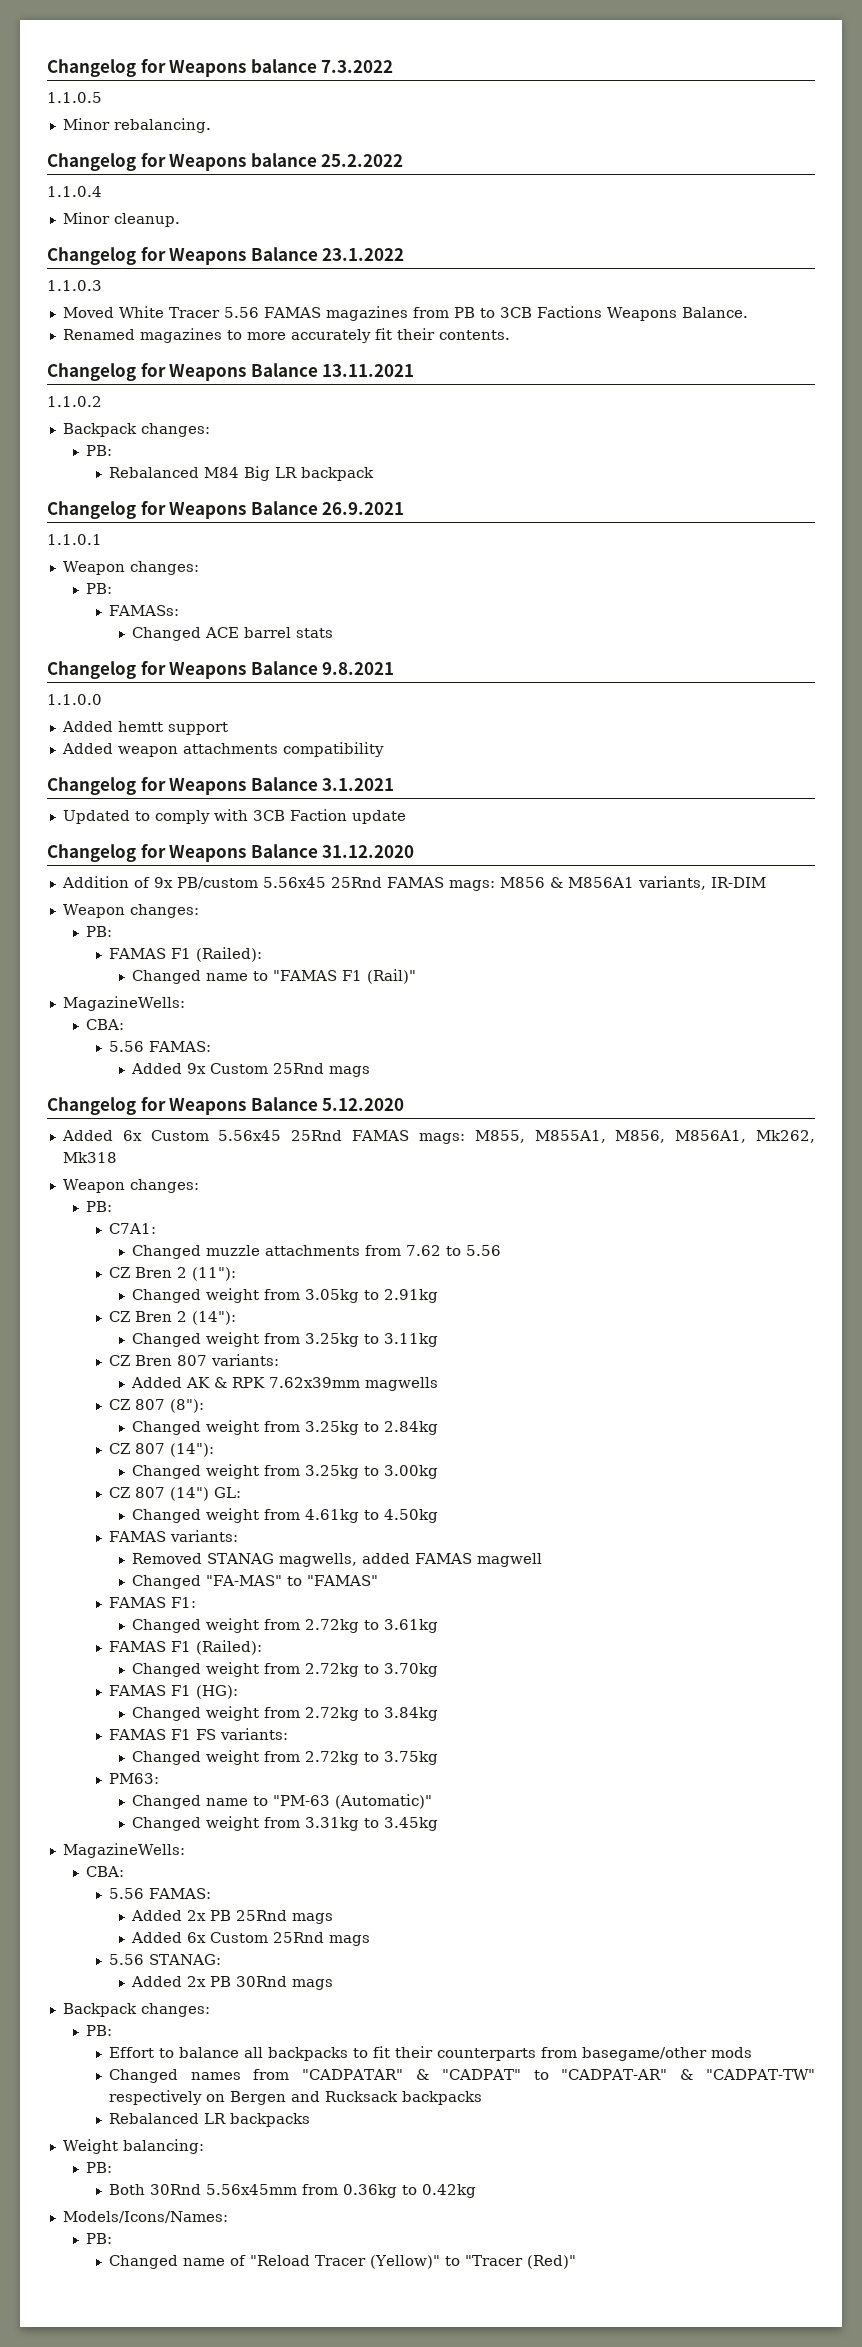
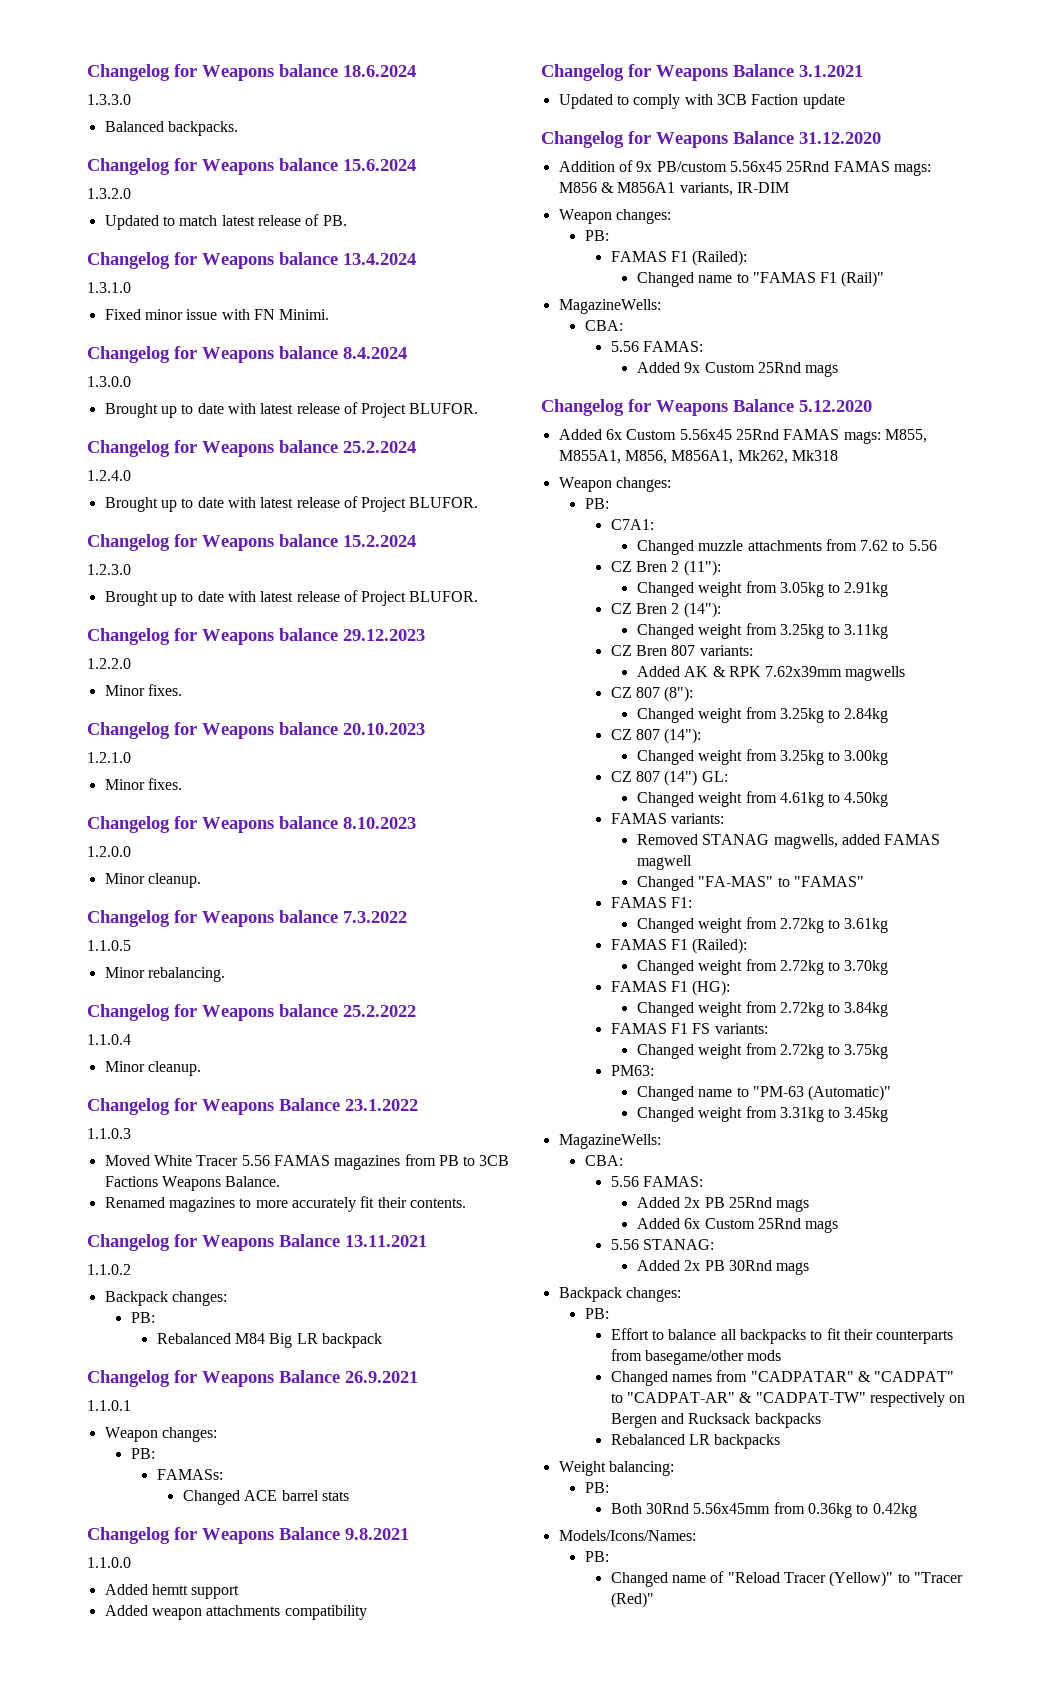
[47,59,317,77] Changelog for Weapons balance -> [87,64,416,81] [87,94,131,105] [104,121,238,136] [87,158,416,175] [87,188,131,199] [104,214,347,230] [87,252,416,269] [87,282,131,293] [104,309,330,320] [87,346,407,363] [87,376,131,387] [104,402,479,418] [87,440,416,457] [87,470,131,481] [104,496,479,512] [87,534,416,551] [87,564,131,575] [104,590,479,606] [87,628,425,645] [87,658,131,669] [104,684,182,696] [87,722,425,739] [87,752,131,763] [104,778,182,790] [87,816,416,833] [87,846,131,857] [104,873,201,888] [87,910,338,927] Changelog for Weapons balance 18.6.2024 // 1.3.3.0 // Balanced backpacks. // Changelog for Weapons balance 15.6.2024 // 1.3.2.0 // Updated to match latest release of PB. // Changelog for Weapons balance 13.4.2024 // 1.3.1.0 // Fixed minor issue with FN Minimi. // Changelog for Weapons balance 8.4.2024 // 1.3.0.0 // Brought up to date with latest release of Project BLUFOR. // Changelog for Weapons balance 25.2.2024 // 1.2.4.0 // Brought up to date with latest release of Project BLUFOR. // Changelog for Weapons balance 15.2.2024 // 1.2.3.0 // Brought up to date with latest release of Project BLUFOR. // Changelog for Weapons balance 29.12.2023 // 1.2.2.0 // Minor fixes. // Changelog for Weapons balance 20.10.2023 // 1.2.1.0 // Minor fixes. // Changelog for Weapons balance 8.10.2023 // 1.2.0.0 // Minor cleanup. // Changelog for Weapons balance

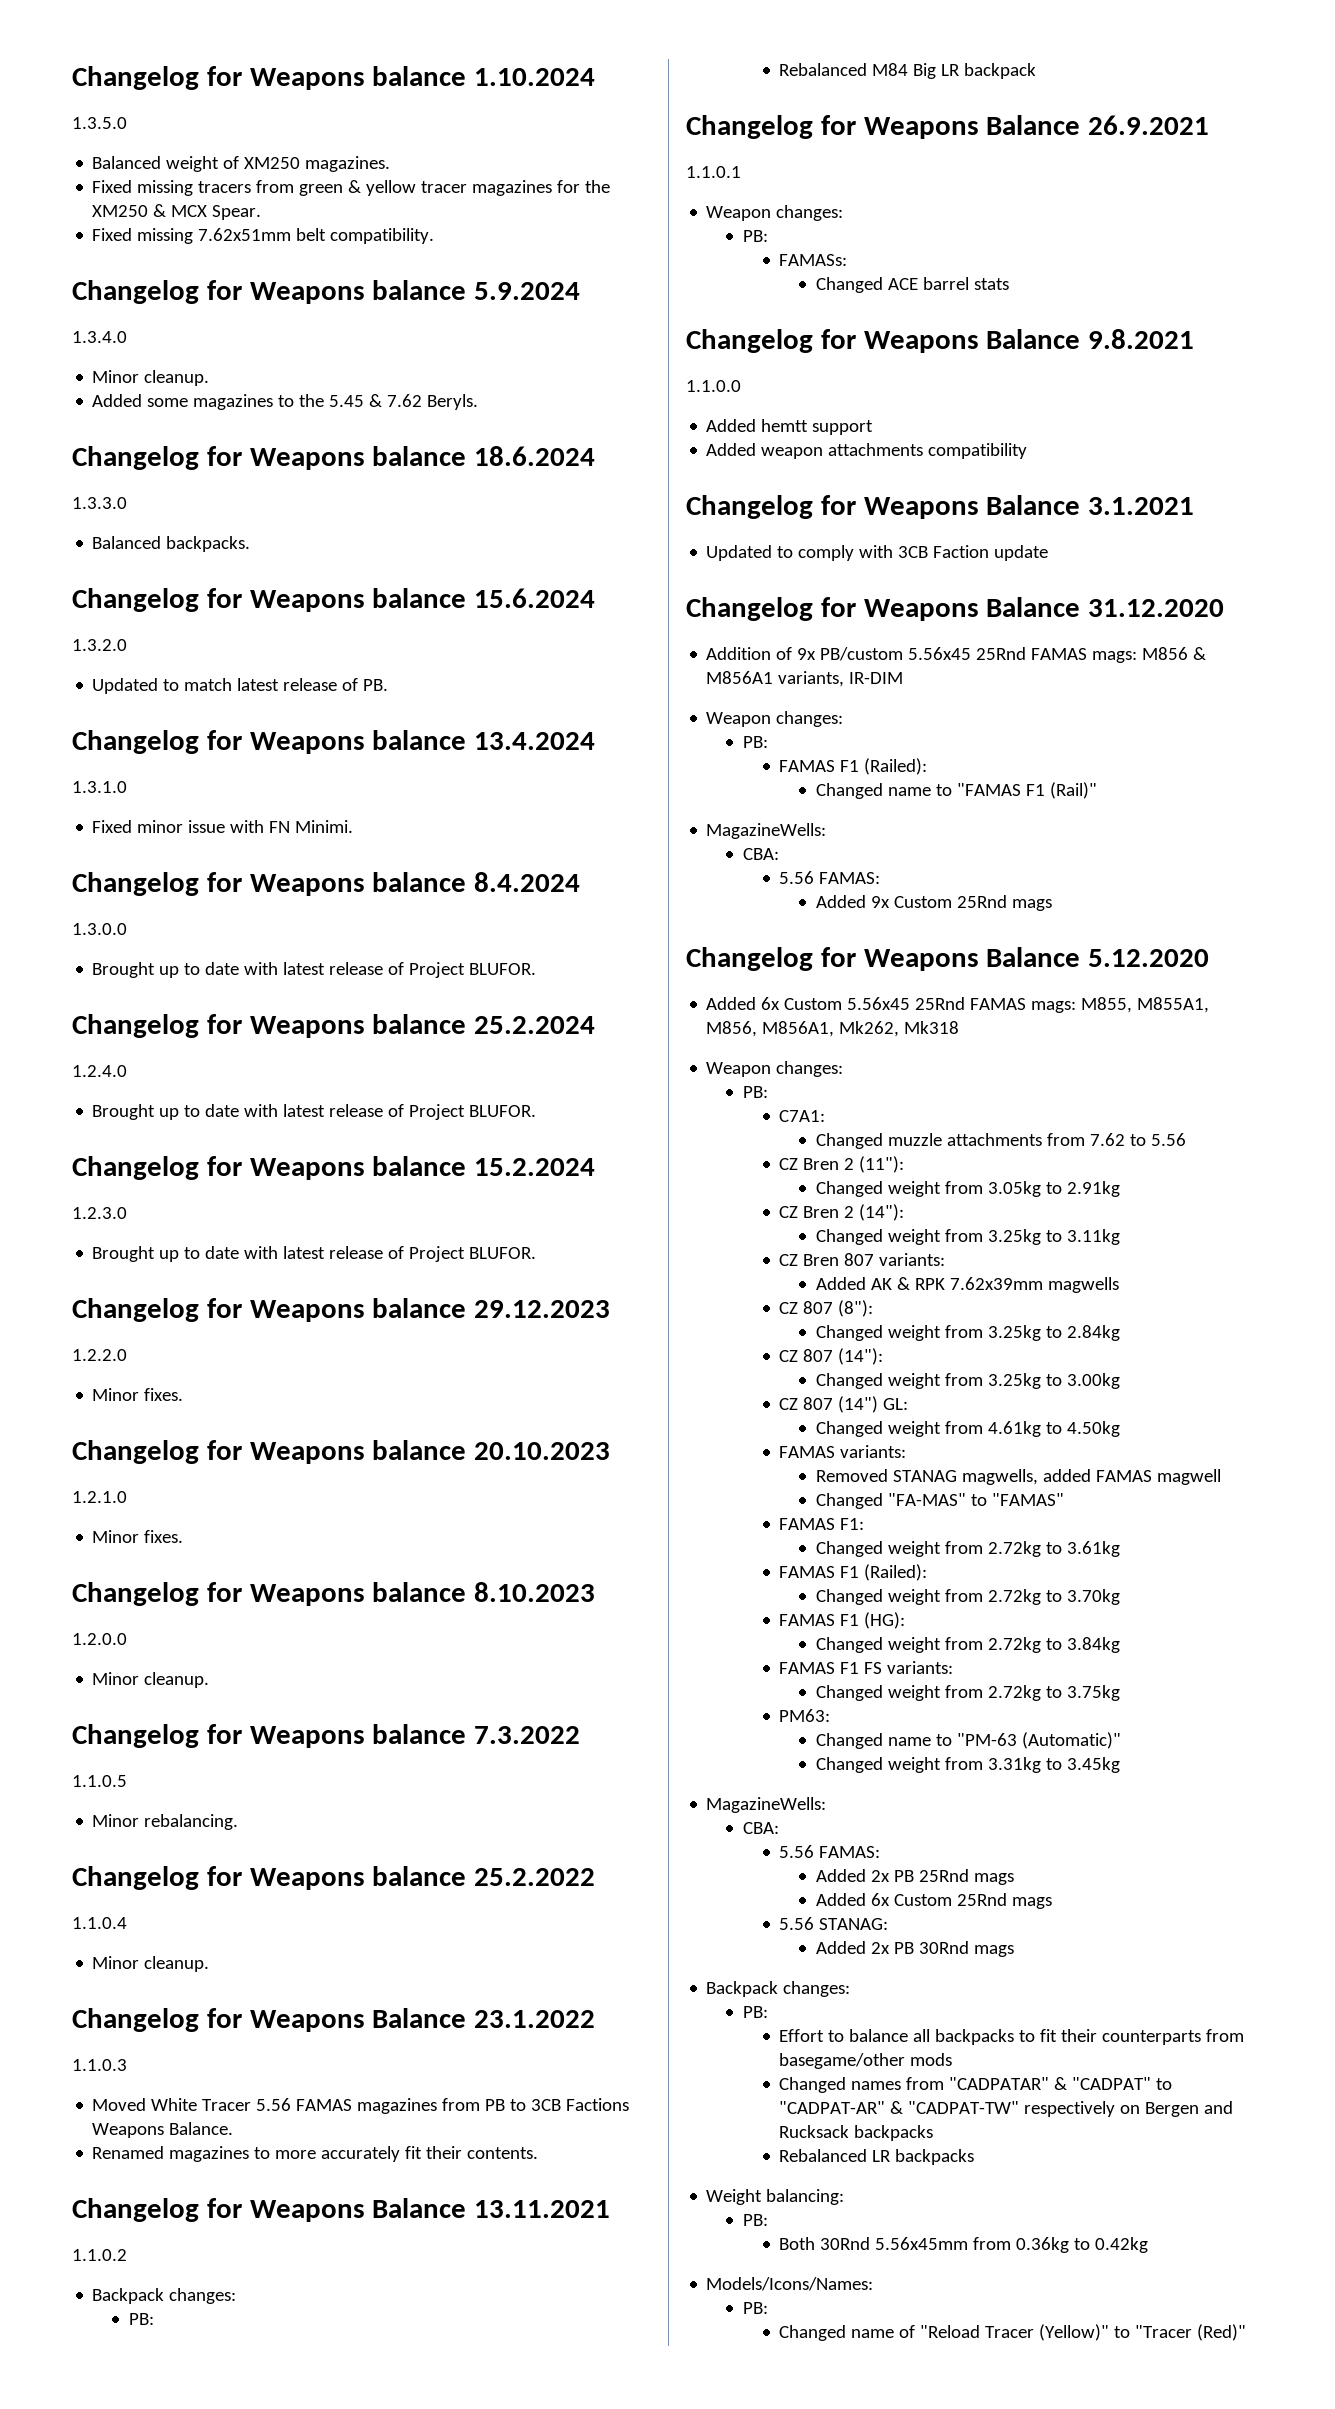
[87,64,338,81] Changelog for Weapons balance -> [72,66,596,90] [72,117,127,129] [92,156,391,172] [92,180,611,196] [92,204,262,220] [92,228,435,244] [72,280,581,304] [72,331,127,343] [92,370,210,386] [92,394,479,410] [72,446,467,470] Changelog for Weapons balance 1.10.2024 // 1.3.5.0 // Balanced weight of XM250 magazines. // Fixed missing tracers from green & yellow tracer magazines for the XM250 & MCX Spear. // Fixed missing 7.62x51mm belt compatibility. // Changelog for Weapons balance 5.9.2024 // 1.3.4.0 // Minor cleanup. // Added some magazines to the 5.45 & 7.62 Beryls. // Changelog for Weapons balance

